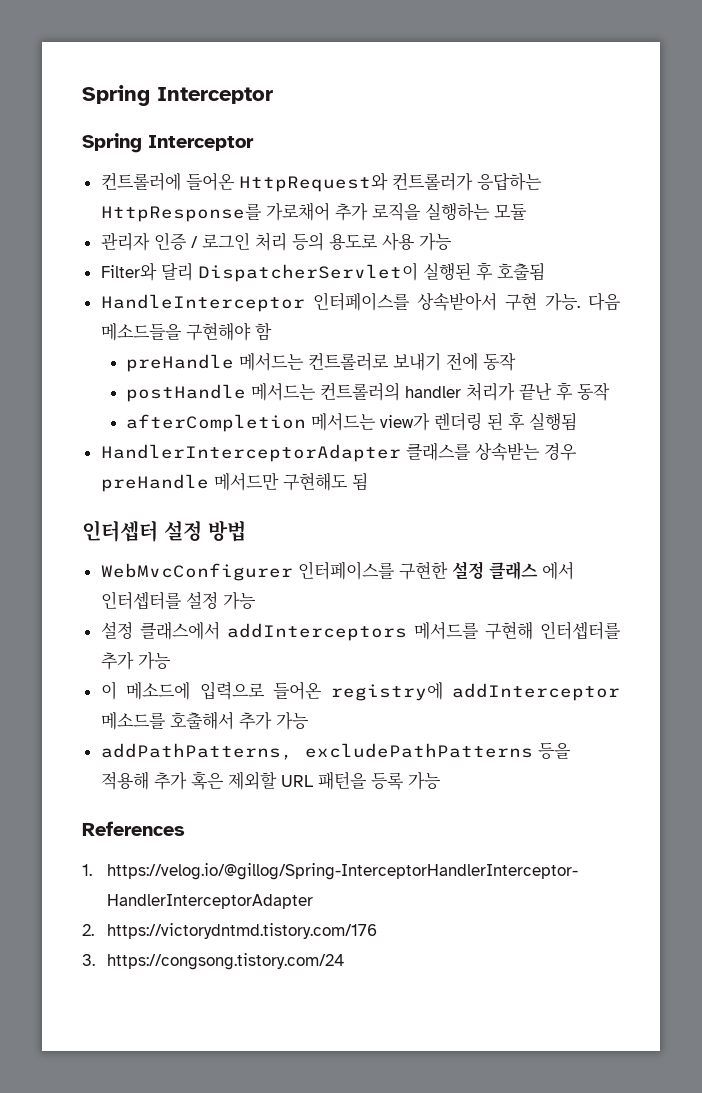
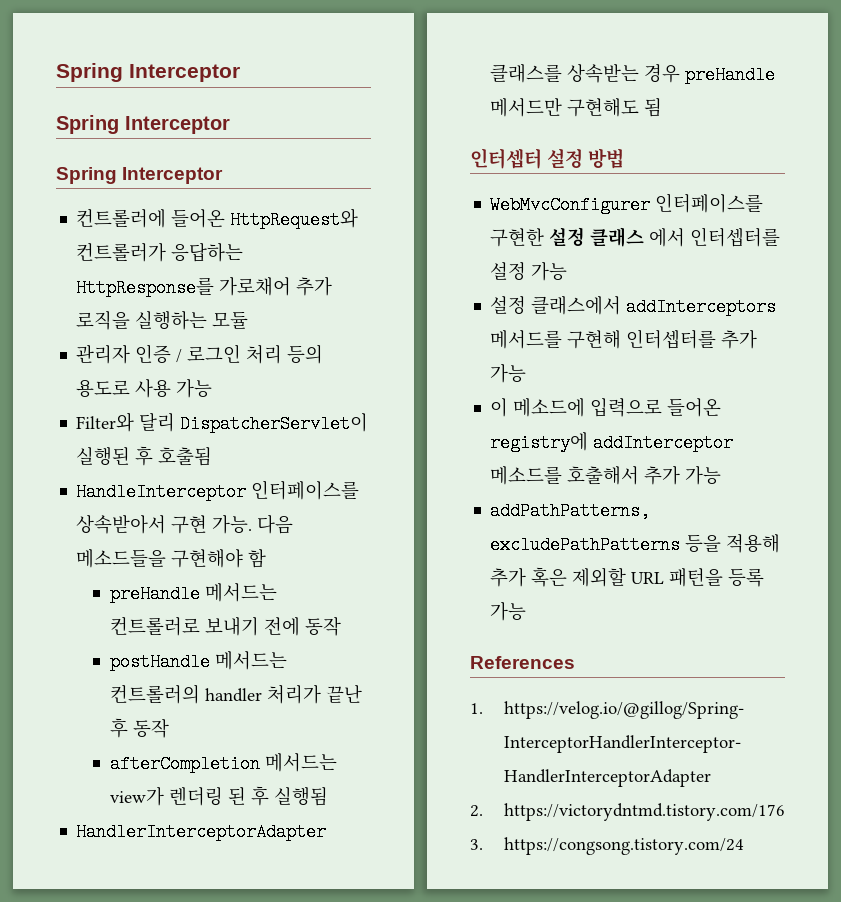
[82,85,273,106] [82,133,254,153] Spring Interceptor // Spring Interceptor -> [56,63,240,82] [56,115,230,134] [56,167,224,184] Spring Interceptor // Spring Interceptor // Spring Interceptor

